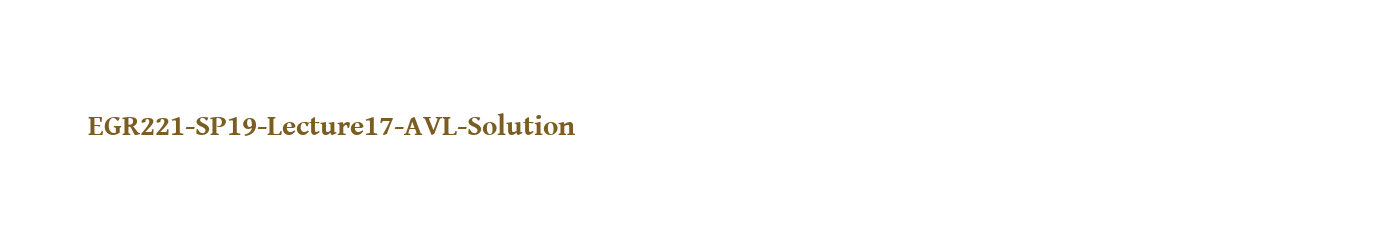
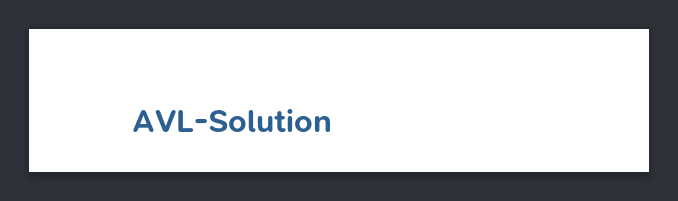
[88,113,575,136] EGR221-SP19-Lecture17-AVL-Solution -> [132,109,332,132] AVL-Solution

